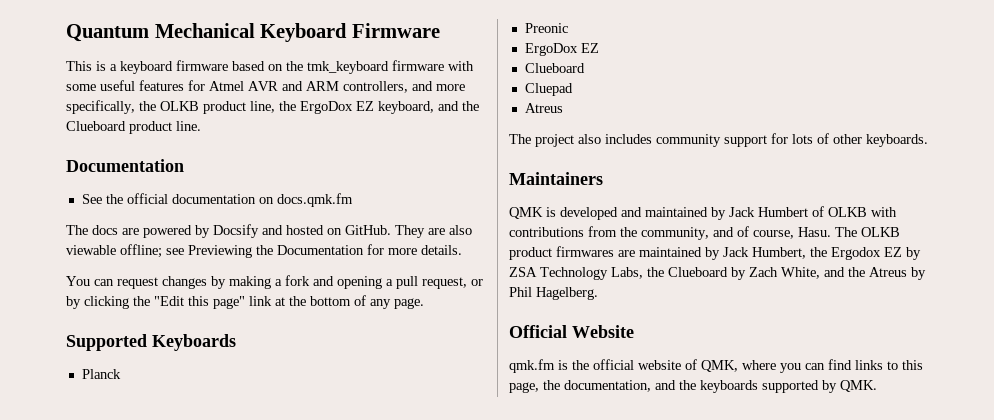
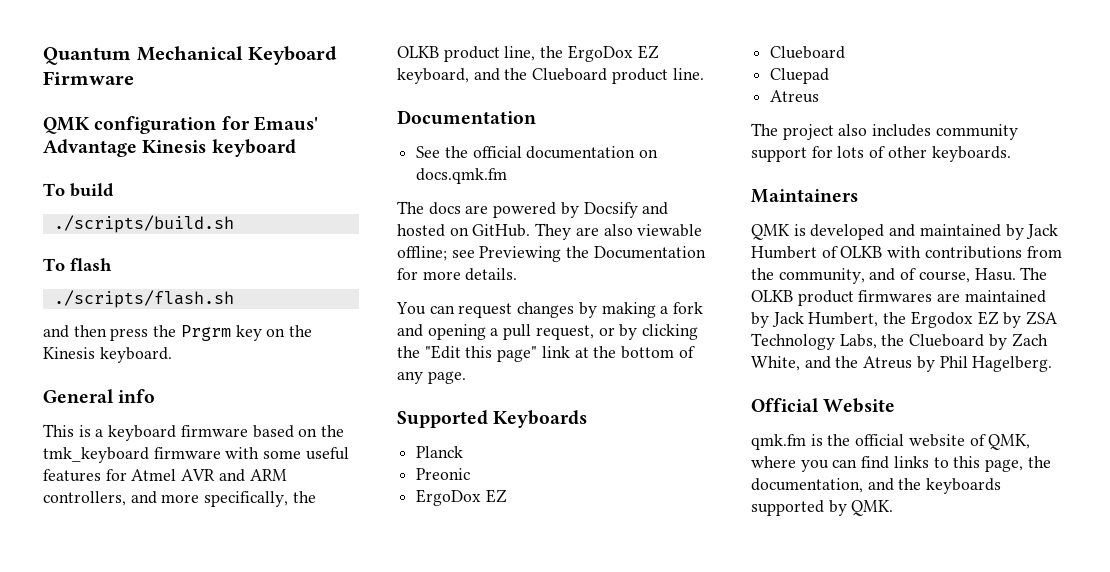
(440, 30) none -> [43,116,318,134] [43,139,296,157] [43,183,114,197] [53,215,234,233] [43,258,112,271] [53,290,234,308] [43,325,313,341] [43,347,172,363] [43,389,156,403] // QMK configuration for Emaus' Advantage Kinesis keyboard // To build // ./scripts/build.sh // To flash // ./scripts/flash.sh // and then press the Prgrm key on the Kinesis keyboard. // General info

